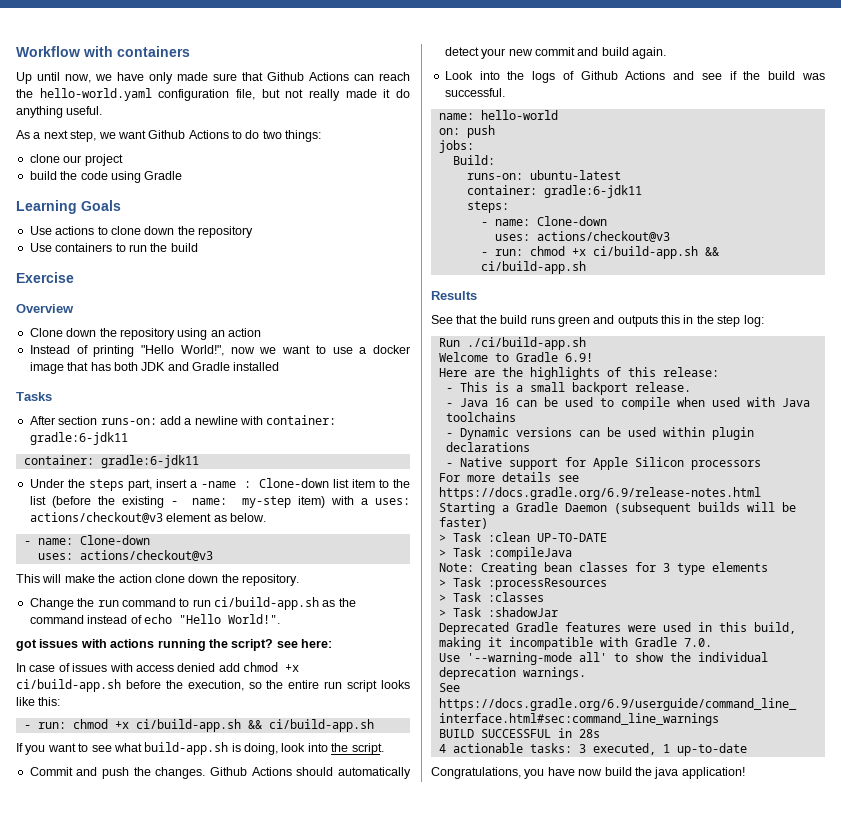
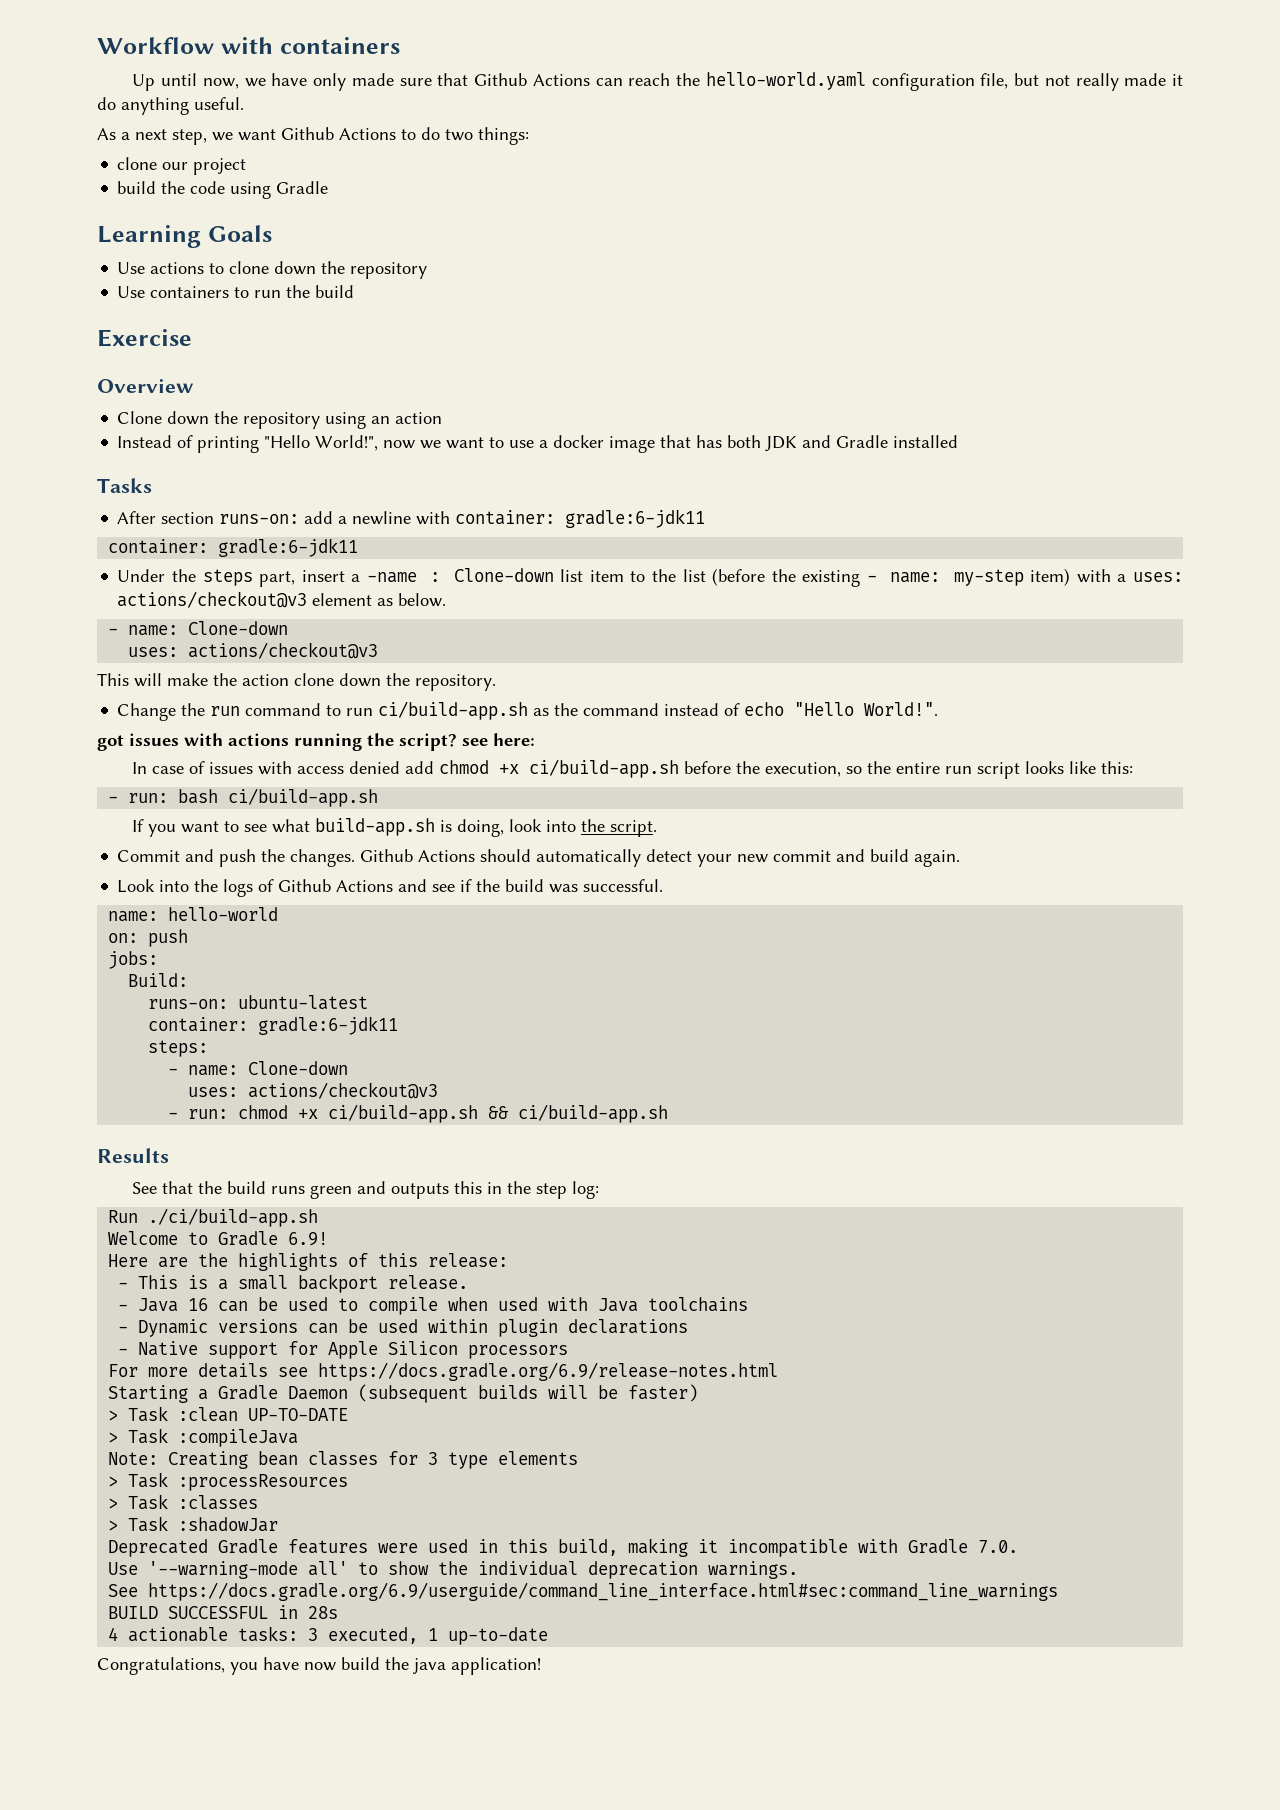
[72,719,262,732] chmod +x ci/build-app.sh && -> [178,789,219,804] bash

